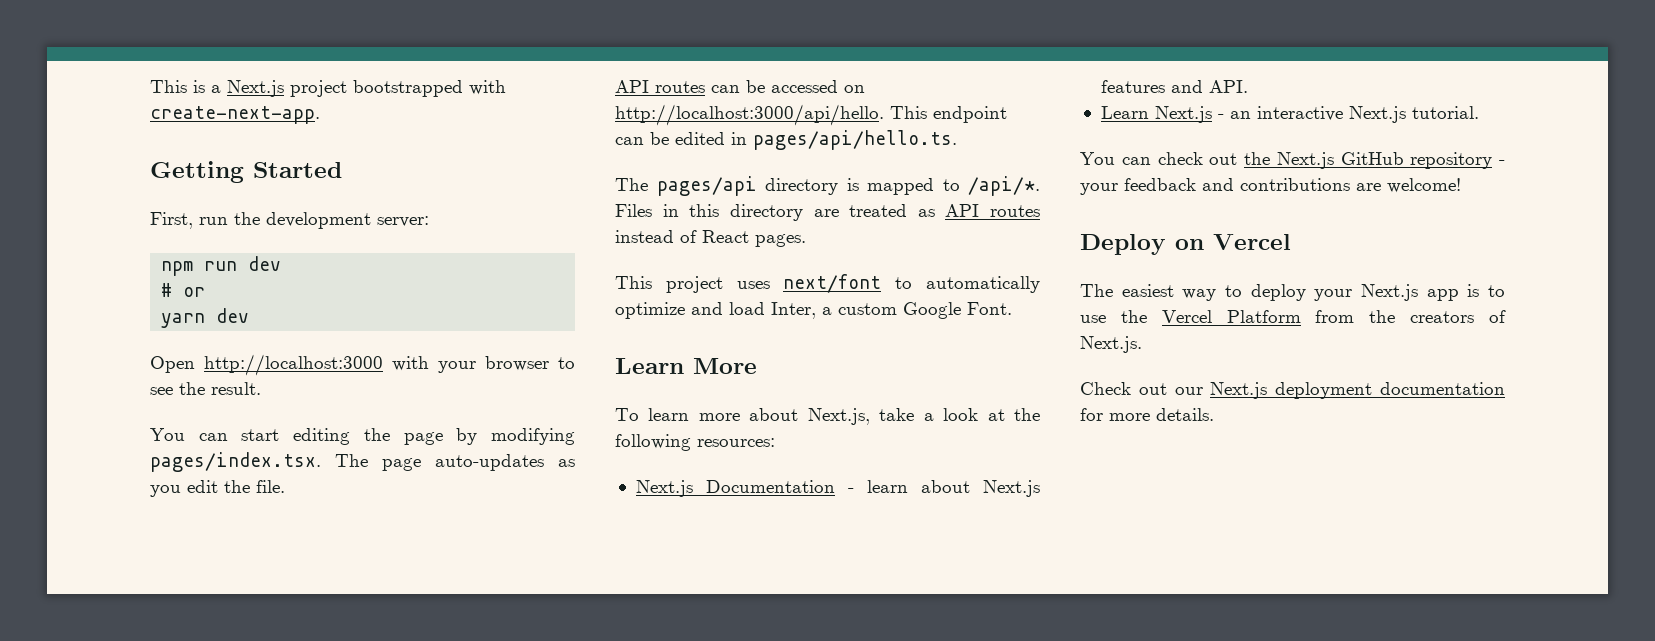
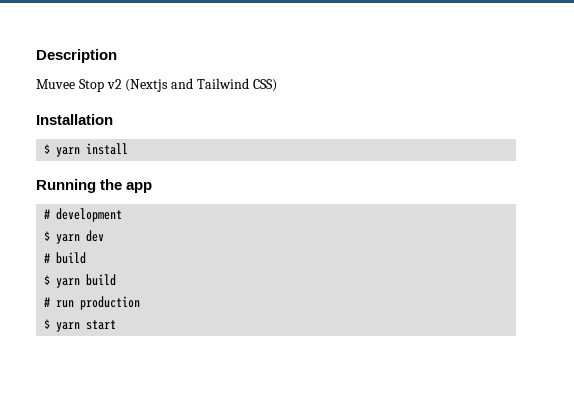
[150,80,506,97] [150,106,320,124] [150,161,342,183] [150,212,429,229] [161,256,282,276] [161,283,206,297] [161,308,250,328] [150,354,575,376] [150,382,261,395] [150,428,575,445] [150,452,575,472] [150,480,285,497] [615,80,865,93] [615,104,1007,126] [615,130,957,150] [615,176,1040,196] [615,204,1040,221] [615,230,806,247] [615,274,1040,293] [615,302,1012,319] [615,358,757,374] [615,408,1040,425] [615,434,775,451] [635,480,1040,497] [1100,80,1248,93] [1100,106,1479,123] [1080,152,1505,169] [1080,178,1461,195] [1080,234,1291,255] [1080,284,1505,301] [1080,310,1506,323] [1080,336,1142,353] [1080,382,1505,399] [1080,408,1214,421] This is a Next.js project bootstrapped with create-next-app. // Getting Started // First, run the development server: // npm run dev // # or // yarn dev // Open http://localhost:3000 with your browser to see the result. // You can start editing the page by modifying pages/index.tsx. The page auto-updates as you edit the file. // API routes can be accessed on http://localhost:3000/api/hello. This endpoint can be edited in pages/api/hello.ts. // The pages/api directory is mapped to /api/*. Files in this directory are treated as API routes instead of React pages. // This project uses next/font to automatically optimize and load Inter, a custom Google Font. // Learn More // To learn more about Next.js, take a look at the following resources: // Next.js Documentation - learn about Next.js features and API. // Learn Next.js - an interactive Next.js tutorial. // You can check out the Next.js GitHub repository - your feedback and contributions are welcome! // Deploy on Vercel // The easiest way to deploy your Next.js app is to use the Vercel Platform from the creators of Next.js. // Check out our Next.js deployment documentation for more details. -> [36,49,117,63] [36,78,277,92] [36,114,113,125] [44,143,129,157] [36,179,153,193] [44,208,123,222] [44,230,105,244] [44,252,87,264] [44,274,117,288] [44,296,141,310] [44,319,117,332] Description // Muvee Stop v2 (Nextjs and Tailwind CSS) // Installation // $ yarn install // Running the app // # development // $ yarn dev // # build // $ yarn build // # run production // $ yarn start

